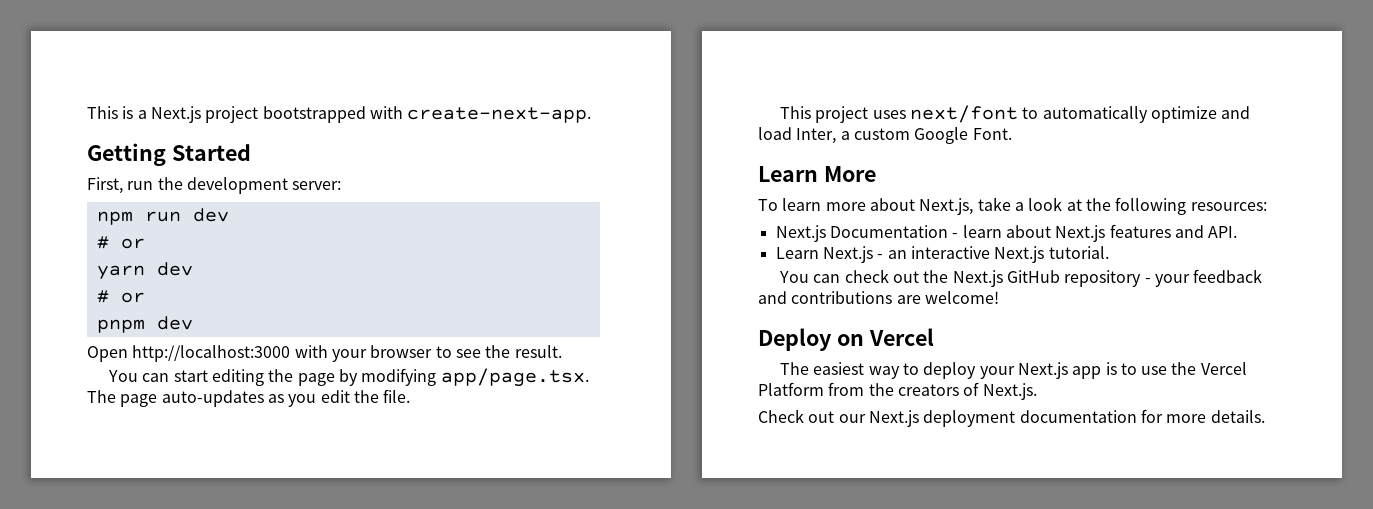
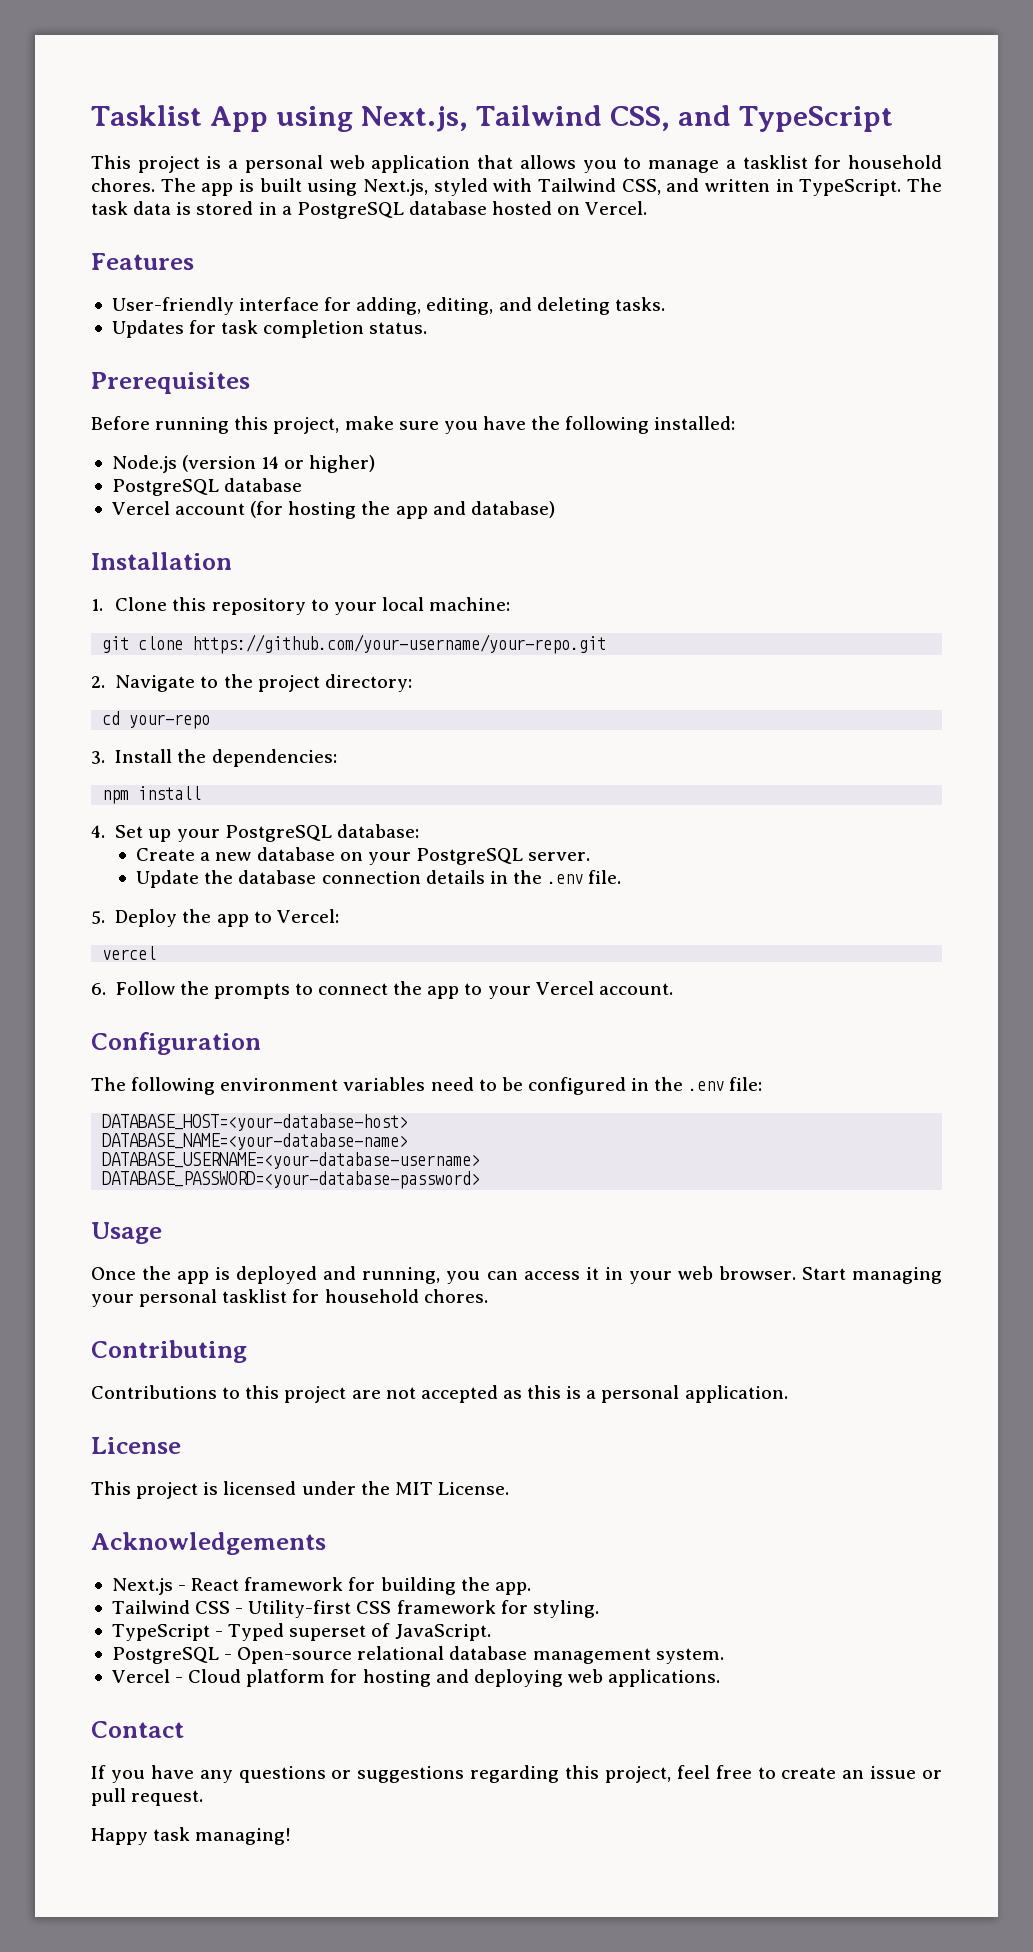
[87,106,592,123] [87,143,251,166] [87,177,342,194] [96,208,229,225] [96,236,145,249] [96,262,193,280] [96,290,145,303] [96,316,193,333] [87,345,562,362] [107,368,589,387] [87,389,411,407] [779,105,1251,123] [758,127,1012,144] [758,166,876,182] [758,197,1267,215] [775,224,1238,242] [775,246,1109,263] [778,269,1263,287] [758,291,999,304] [758,328,934,351] [779,362,1247,379] [758,382,1037,400] [758,409,1265,427] This is a Next.js project bootstrapped with create-next-app. // Getting Started // First, run the development server: // npm run dev // # or // yarn dev // # or // pnpm dev // Open http://localhost:3000 with your browser to see the result. // You can start editing the page by modifying app/page.tsx. The page auto-updates as you edit the file. // This project uses next/font to automatically optimize and load Inter, a custom Google Font. // Learn More // To learn more about Next.js, take a look at the following resources: // Next.js Documentation - learn about Next.js features and API. // Learn Next.js - an interactive Next.js tutorial. // You can check out the Next.js GitHub repository - your feedback and contributions are welcome! // Deploy on Vercel // The easiest way to deploy your Next.js app is to use the Vercel Platform from the creators of Next.js. // Check out our Next.js deployment documentation for more details. -> [91,105,893,132] [91,155,943,173] [91,178,943,196] [91,201,648,219] [91,253,194,270] [111,297,665,315] [111,320,428,338] [91,372,250,394] [91,416,736,434] [111,455,376,473] [111,478,303,496] [111,501,555,519] [91,552,232,570] [91,597,511,615] [102,634,607,654] [91,674,412,692] [102,711,211,729] [91,749,337,767] [102,786,202,804] [91,824,419,842] [136,847,591,865] [136,870,622,888] [91,909,339,927] [102,946,157,960] [91,981,673,999] [91,1032,261,1055] [91,1077,763,1095] [102,1114,409,1131] [102,1133,409,1150] [102,1152,481,1169] [102,1171,481,1189] [91,1222,162,1244] [91,1266,942,1284] [91,1289,488,1307] [91,1340,247,1363] [91,1385,788,1403] [91,1437,181,1454] [91,1481,509,1499] [91,1532,326,1555] [111,1577,531,1595] [111,1600,599,1618] [111,1623,491,1641] [111,1646,724,1664] [111,1669,721,1687] [91,1721,184,1738] [91,1765,942,1783] [91,1788,204,1806] [91,1827,292,1845] Tasklist App using Next.js, Tailwind CSS, and TypeScript // This project is a personal web application that allows you to manage a tasklist for household chores. The app is built using Next.js, styled with Tailwind CSS, and written in TypeScript. The task data is stored in a PostgreSQL database hosted on Vercel. // Features // User-friendly interface for adding, editing, and deleting tasks. // Updates for task completion status. // Prerequisites // Before running this project, make sure you have the following installed: // Node.js (version 14 or higher) // PostgreSQL database // Vercel account (for hosting the app and database) // Installation // 1. Clone this repository to your local machine: // git clone https://github.com/your-username/your-repo.git // 2. Navigate to the project directory: // cd your-repo // 3. Install the dependencies: // npm install // 4. Set up your PostgreSQL database: // Create a new database on your PostgreSQL server. // Update the database connection details in the .env file. // 5. Deploy the app to Vercel: // vercel // 6. Follow the prompts to connect the app to your Vercel account. // Configuration // The following environment variables need to be configured in the .env file: // DATABASE_HOST=<your-database-host> // DATABASE_NAME=<your-database-name> // DATABASE_USERNAME=<your-database-username> // DATABASE_PASSWORD=<your-database-password> // Usage // Once the app is deployed and running, you can access it in your web browser. Start managing your personal tasklist for household chores. // Contributing // Contributions to this project are not accepted as this is a personal application. // License // This project is licensed under the MIT License. // Acknowledgements // Next.js - React framework for building the app. // Tailwind CSS - Utility-first CSS framework for styling. // TypeScript - Typed superset of JavaScript. // PostgreSQL - Open-source relational database management system. // Vercel - Cloud platform for hosting and deploying web applications. // Contact // If you have any questions or suggestions regarding this project, feel free to create an issue or pull request. // Happy task managing!

